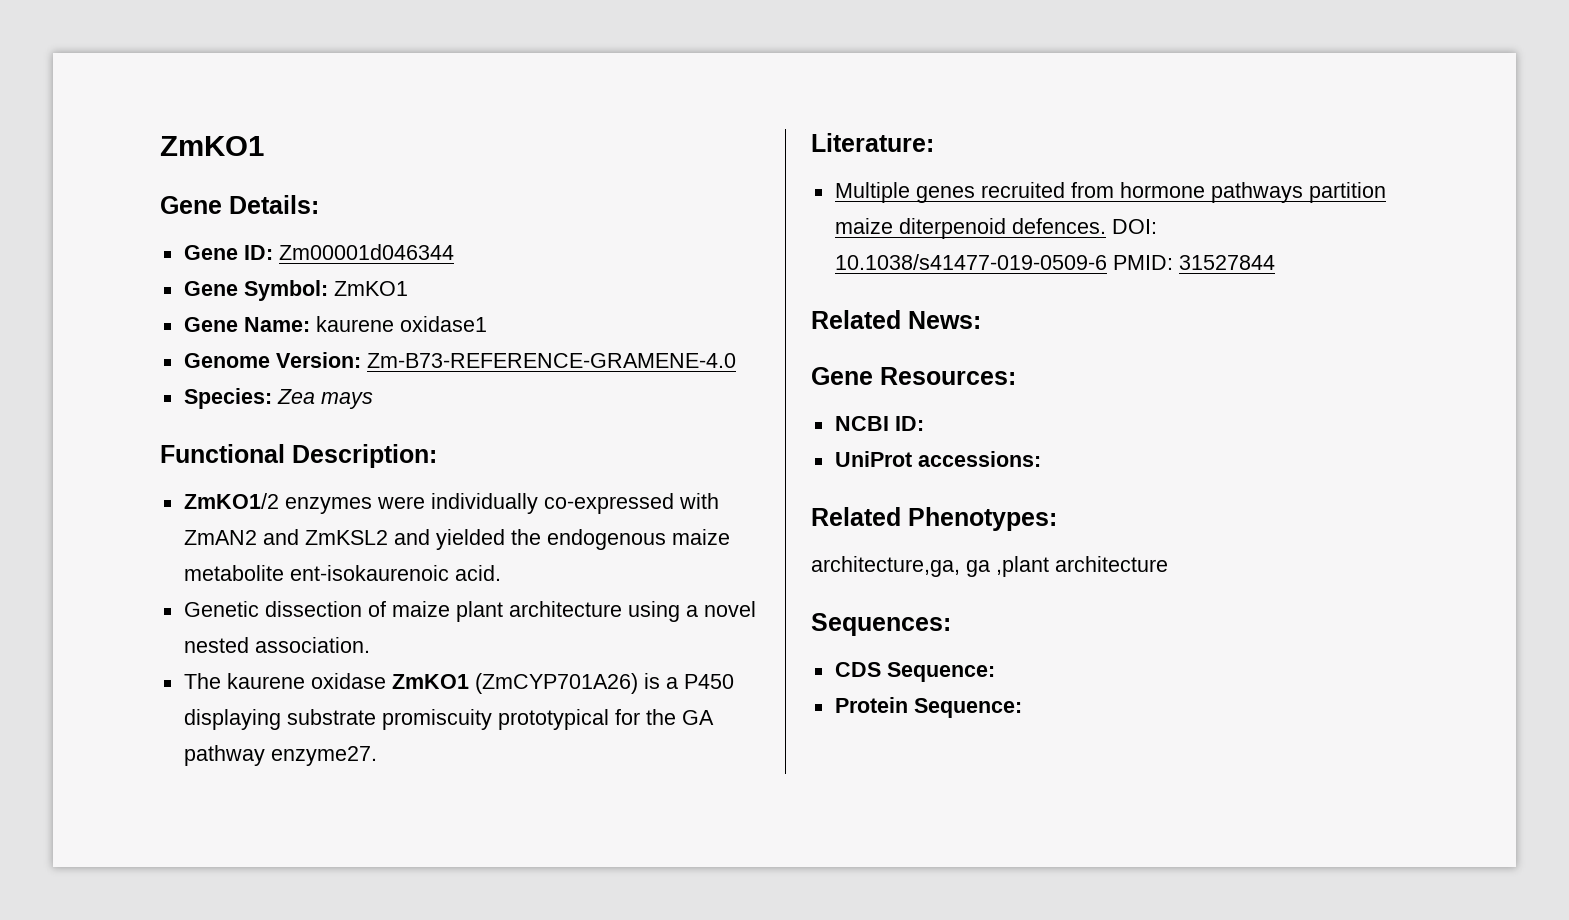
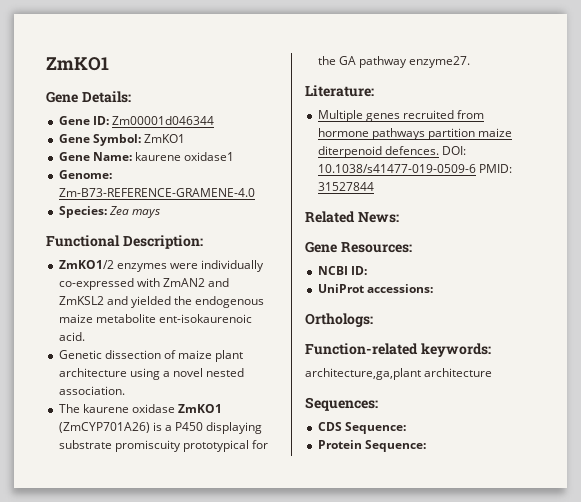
[183,352,361,368] Genome Version: -> [58,170,112,179] Genome:
[811,507,1057,531] [811,556,1049,577] Related Phenotypes: // architecture,ga, ga ,plant -> [305,313,373,327] [305,343,491,357] [305,368,421,380] Orthologs: // Function-related keywords: // architecture,ga,plant

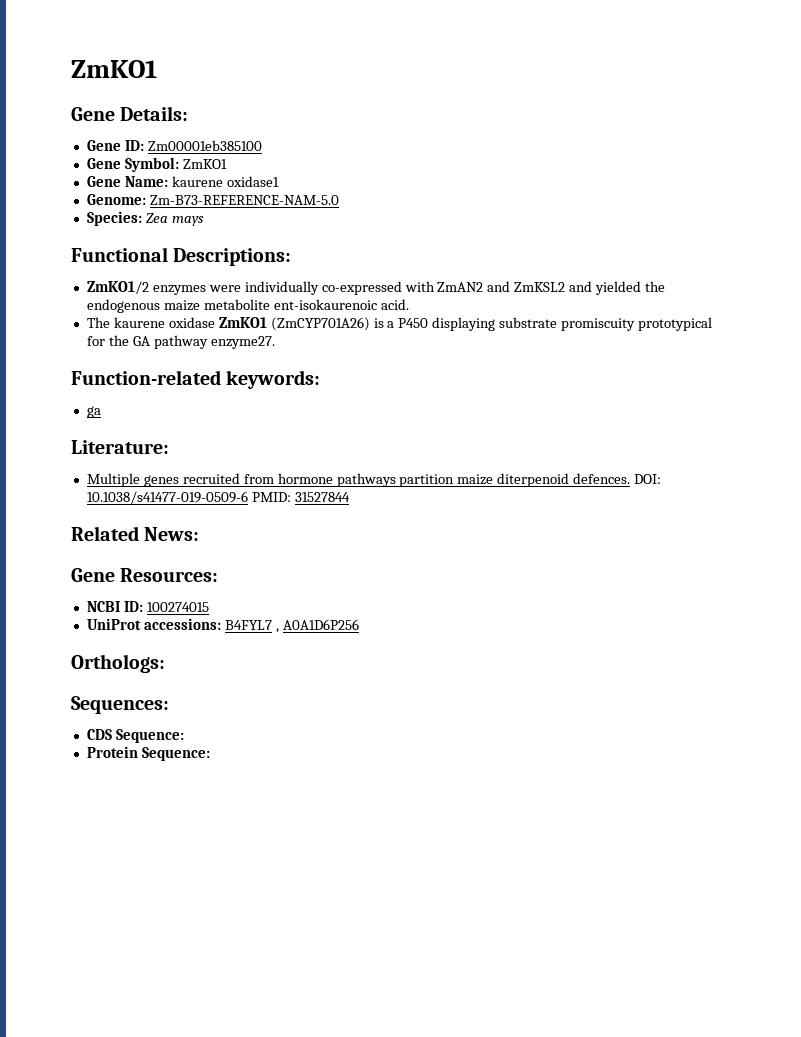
[111,116,214,125] Zm00001d046344 -> [147,140,262,151] Zm00001eb385100
[58,188,255,197] Zm-B73-REFERENCE-GRAMENE-4.0 -> [149,195,339,205] Zm-B73-REFERENCE-NAM-5.0
[122,235,203,249] Description: -> [173,248,292,266] Descriptions:
[58,350,244,362] [58,368,245,380] [58,386,125,395] // Genetic dissection of maize plant architecture using a novel nested association. -> (409, 304) none
(470, 62) none -> [71,370,321,389] [86,406,101,418] // Function-related keywords: // ga
(367, 270) none -> [146,602,209,612] 100274015
[305,313,373,327] [305,343,491,357] [305,368,493,380] // Orthologs: // Function-related keywords: // architecture,ga,plant architecture -> [224,619,359,633] [71,654,165,673] B4FYL7 , A0A1D6P256 // Orthologs:

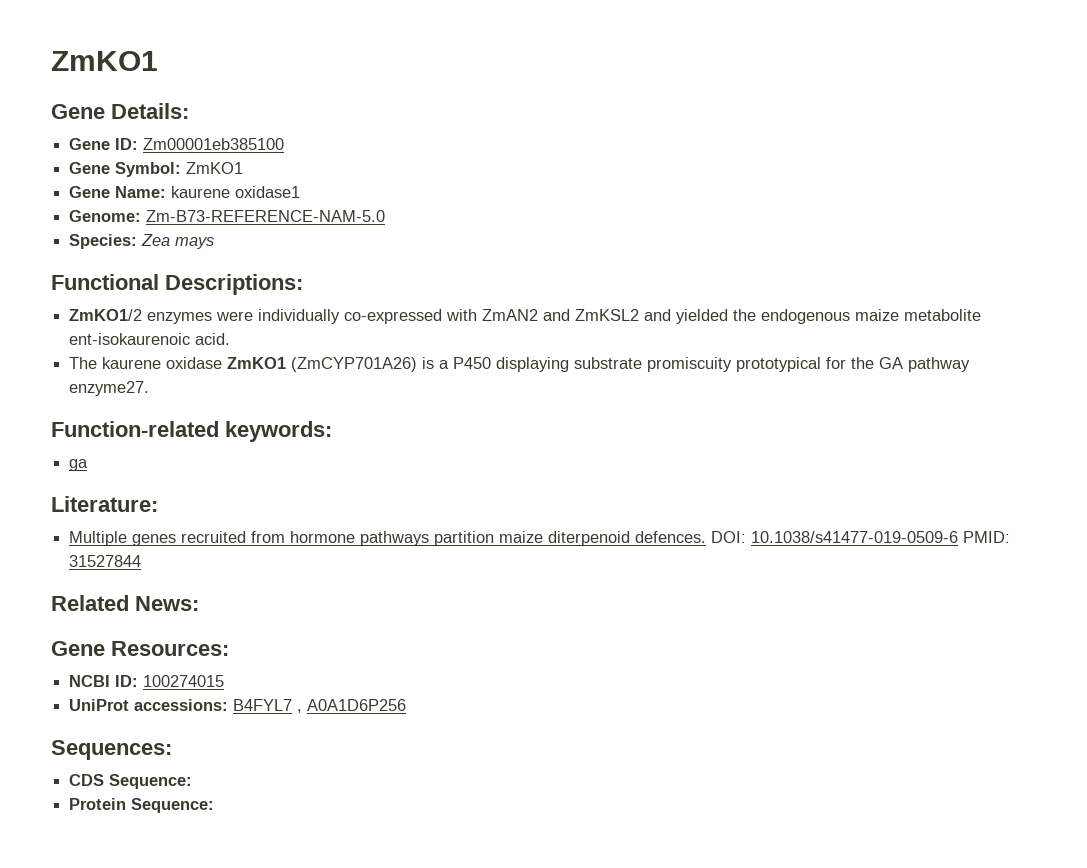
[71,654,165,673] // Orthologs: -> (407, 705) none

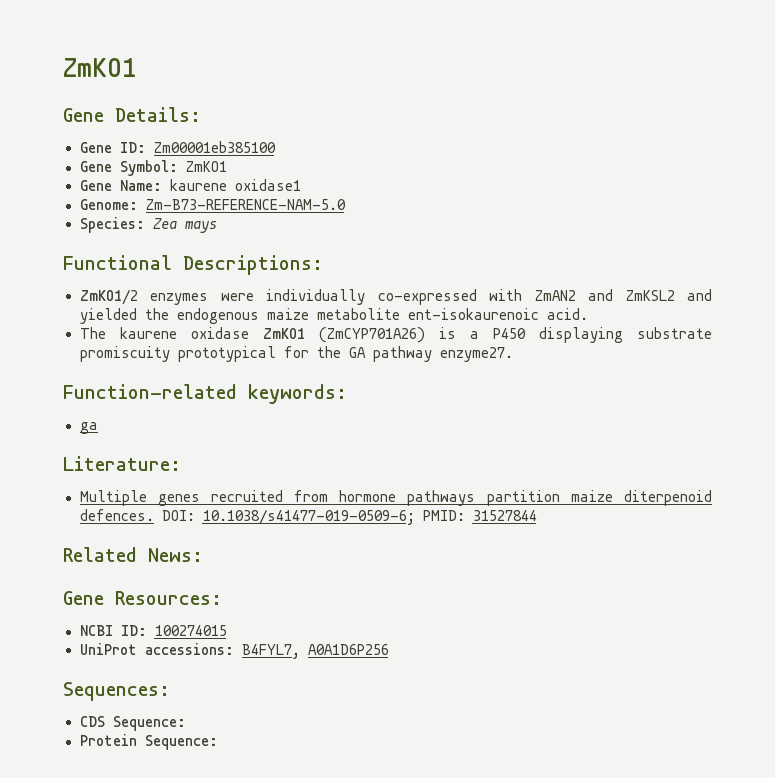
[751,531,959,543] 10.1038/s41477-019-0509-6 -> [202,509,415,525] 10.1038/s41477-019-0509-6;
[233,699,303,713] B4FYL7 , -> [241,644,300,659] B4FYL7,

